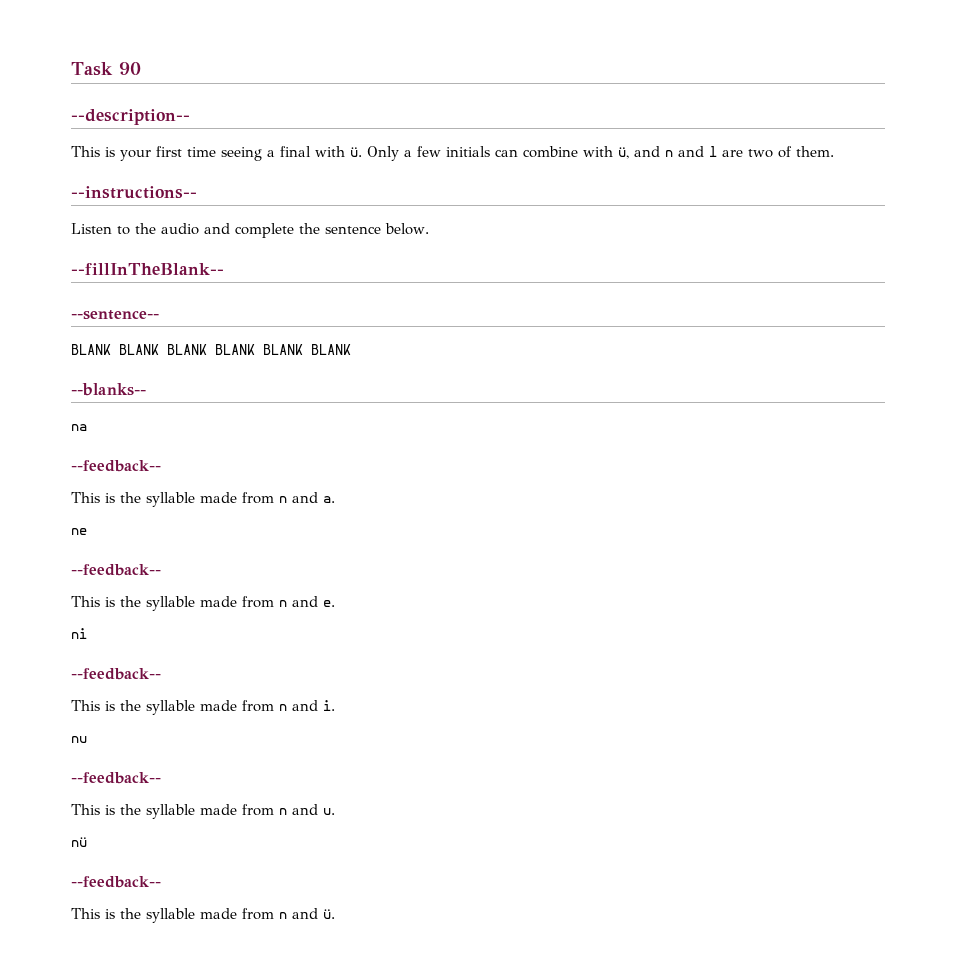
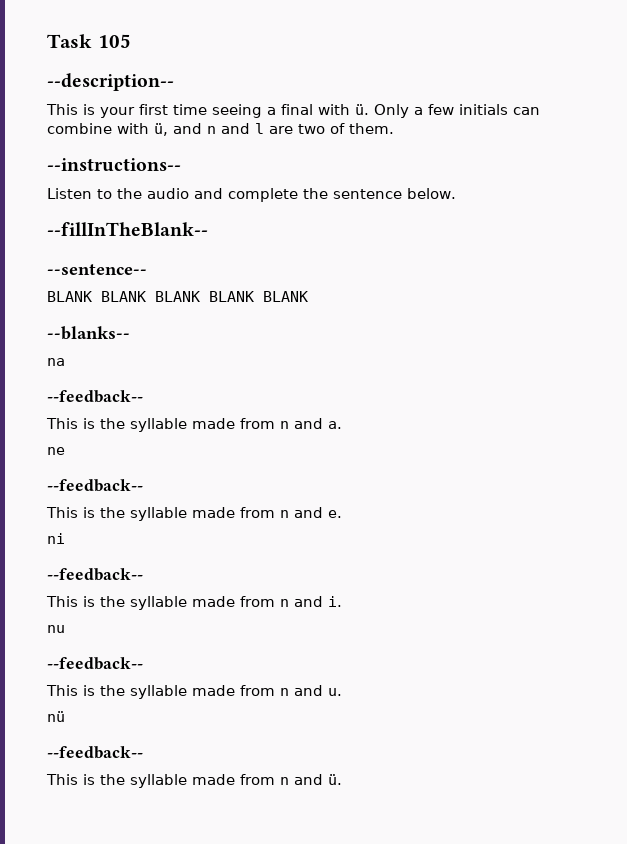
[118,62,141,75] 90 -> [97,34,131,48] 105
[311,344,351,355] BLANK -> (308, 296) none

